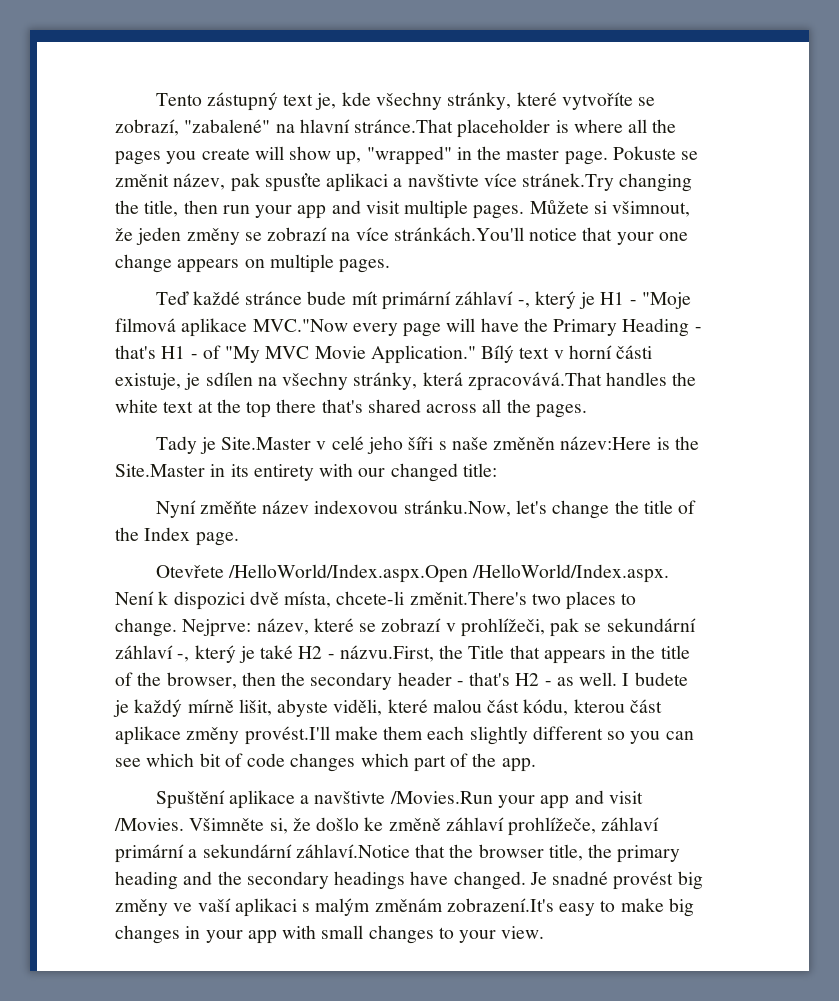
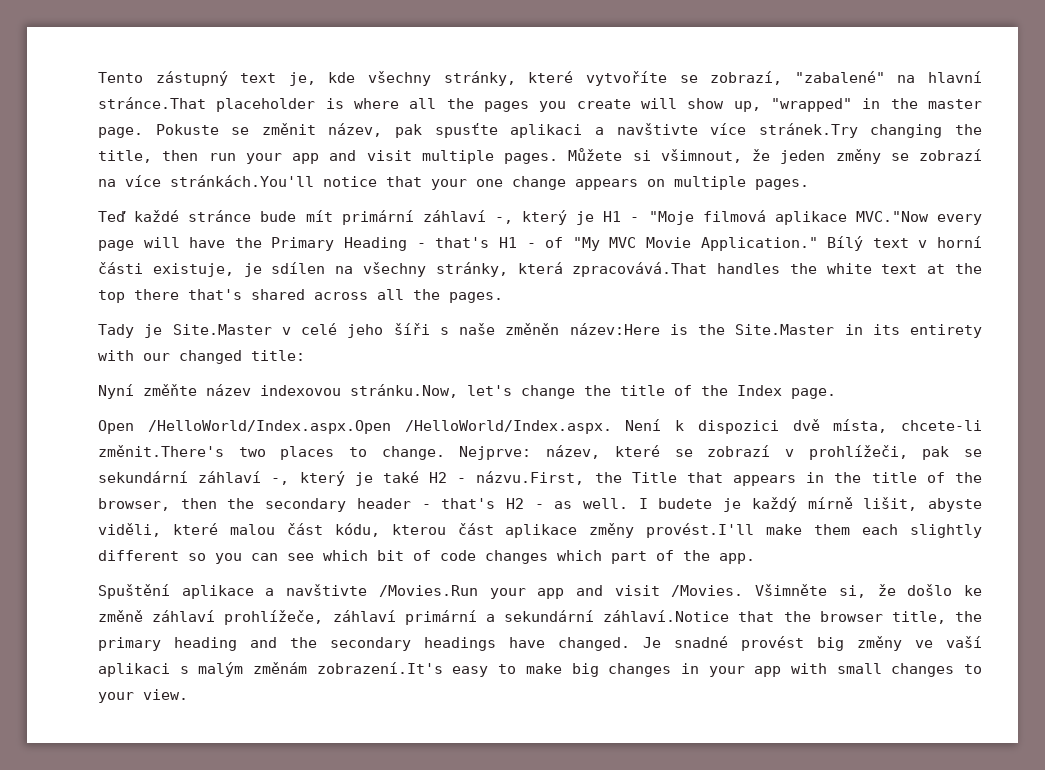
[155,565,224,578] Otevřete -> [98,420,134,434] Open

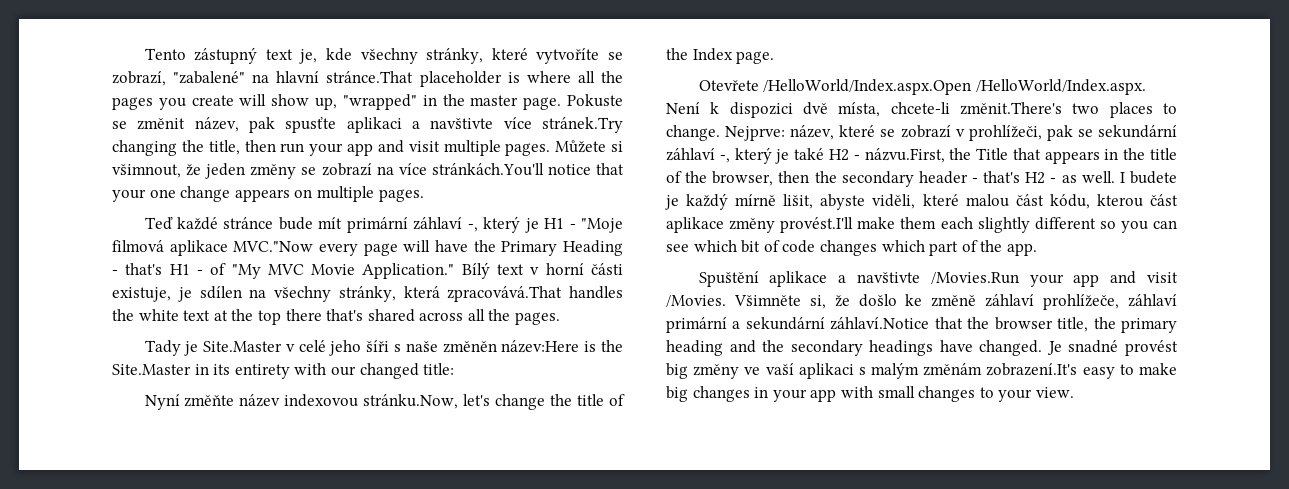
[98,420,134,434] Open -> [698,80,759,91] Otevřete

